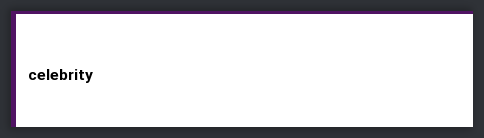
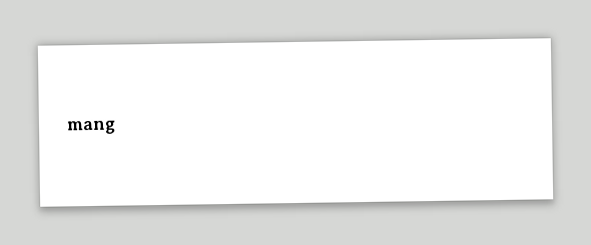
[28,69,93,83] celebrity -> [66,120,116,135] mang

